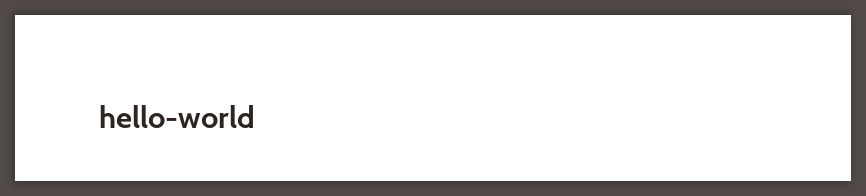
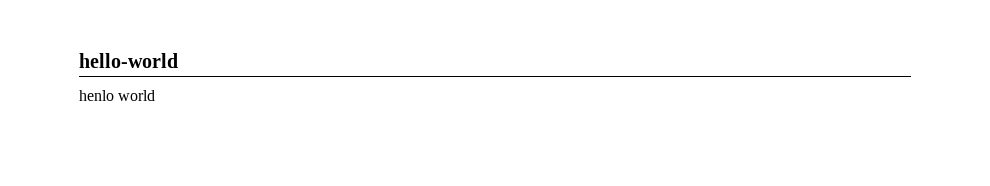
(255, 116) none -> [79,90,156,101] // henlo world

